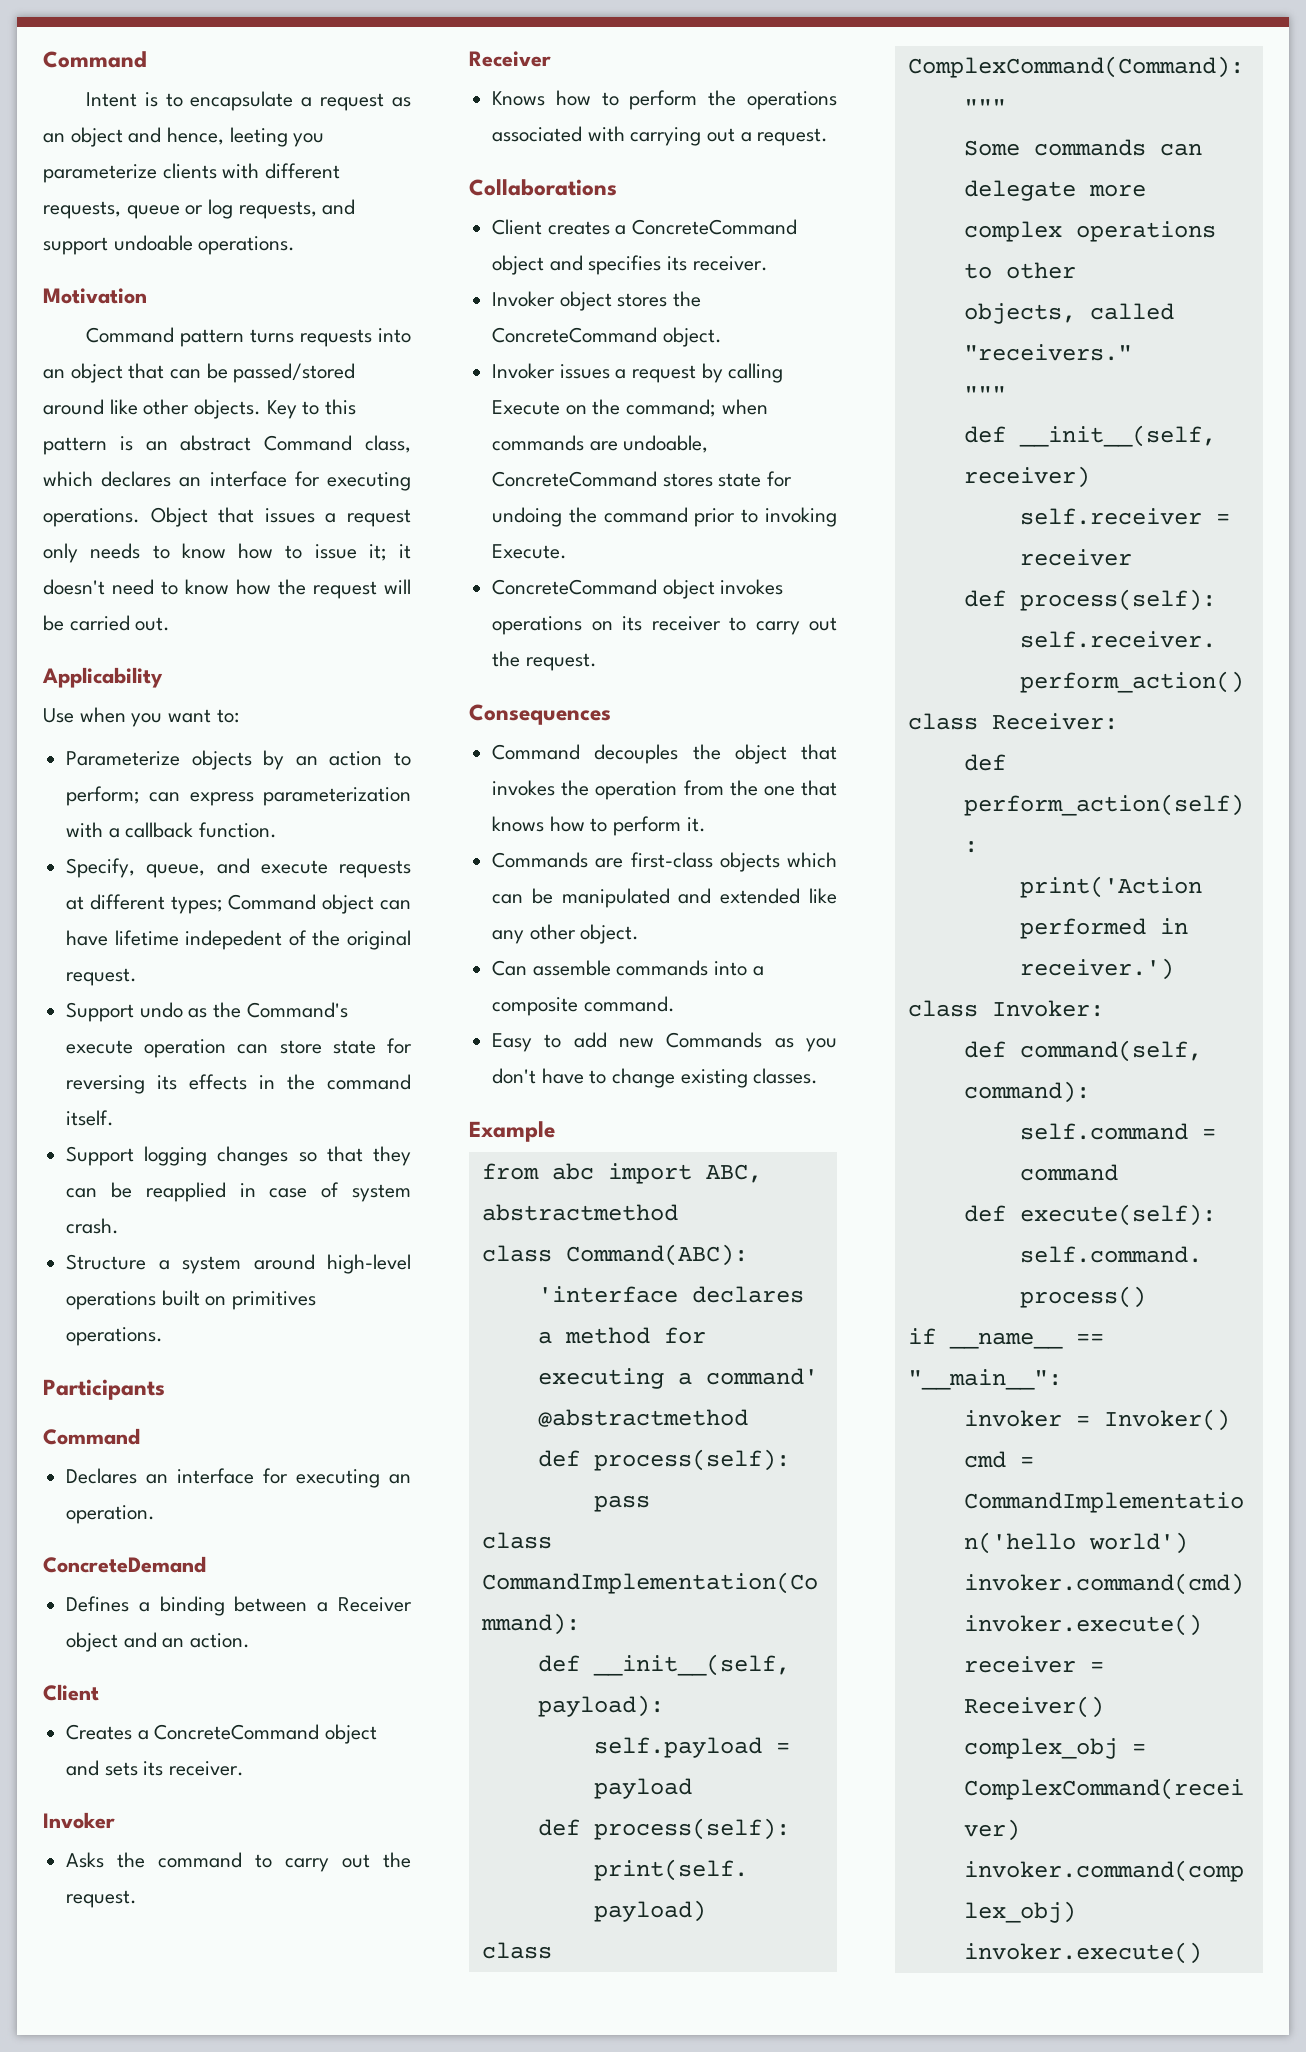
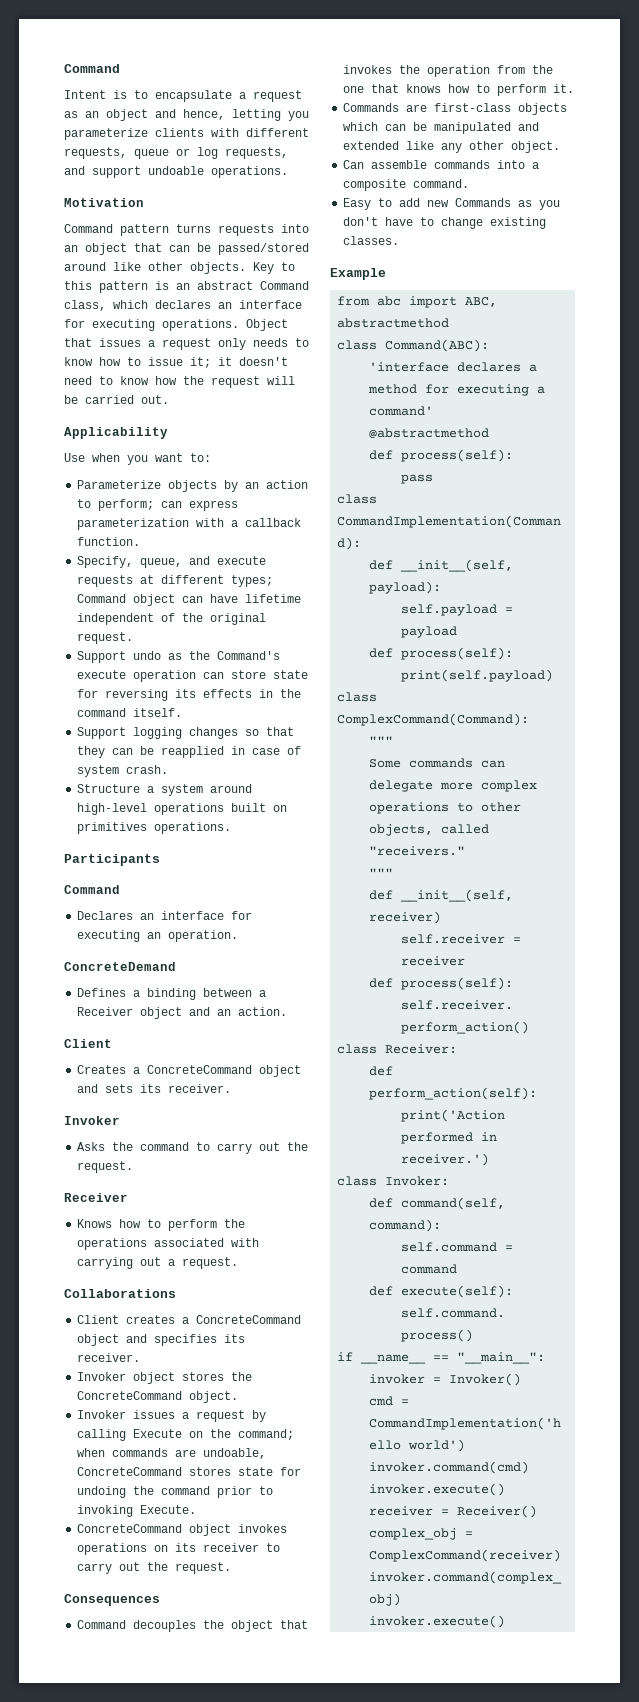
[229,127,288,147] leeting -> [232,109,281,121] letting
[185,930,283,950] indepedent -> [77,613,155,625] independent

